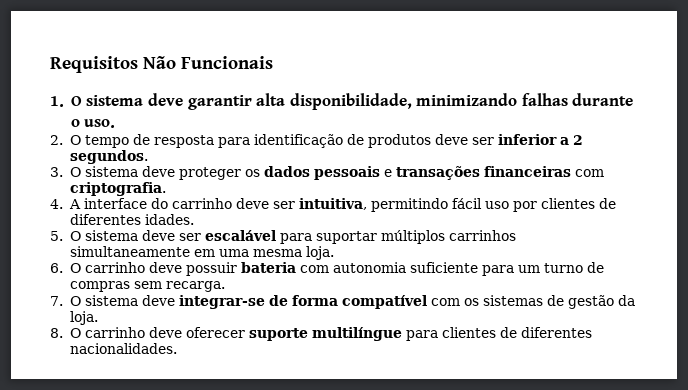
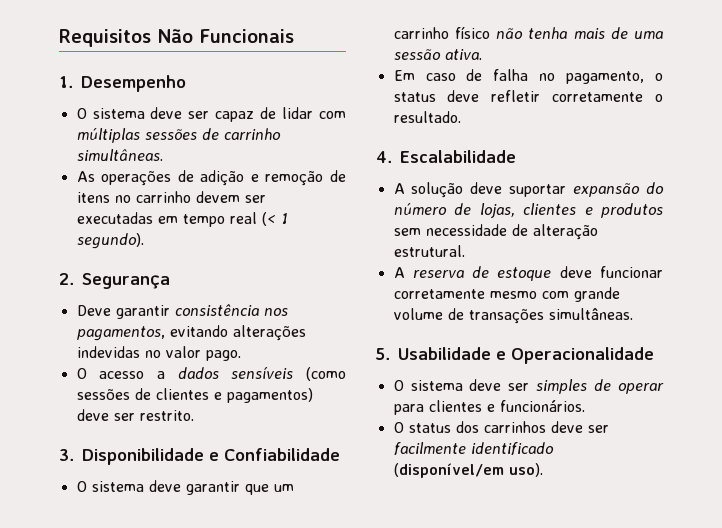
[70,93,634,110] [70,119,116,128] [50,134,583,148] [69,150,148,164] [50,166,604,180] [69,182,166,196] [50,198,616,212] [69,214,194,225] [50,230,516,244] [69,246,334,260] [50,262,604,276] [69,281,225,292] [50,295,635,309] [69,311,98,325] [50,327,592,341] [69,343,177,354] O sistema deve garantir alta disponibilidade, minimizando falhas durante o uso. // 2. O tempo de resposta para identificação de produtos deve ser inferior a 2 segundos. // 3. O sistema deve proteger os dados pessoais e transações financeiras com criptografia. // 4. A interface do carrinho deve ser intuitiva, permitindo fácil uso por clientes de diferentes idades. // 5. O sistema deve ser escalável para suportar múltiplos carrinhos simultaneamente em uma mesma loja. // 6. O carrinho deve possuir bateria com autonomia suficiente para um turno de compras sem recarga. // 7. O sistema deve integrar-se de forma compatível com os sistemas de gestão da loja. // 8. O carrinho deve oferecer suporte multilíngue para clientes de diferentes nacionalidades. -> [81,75,186,92] [76,107,346,122] [76,128,281,143] [76,149,163,161] [76,170,346,186] [76,191,266,203] [76,212,288,227] [76,233,144,249] [59,273,170,289] [76,304,288,319] [76,325,306,341] [76,346,241,361] [76,367,346,381] [76,388,313,403] [76,409,194,421] [59,448,340,465] [76,480,294,495] [393,26,663,39] [393,49,482,60] [393,69,663,84] [393,90,663,102] [393,111,461,123] [376,150,516,163] [393,182,664,198] [393,203,663,218] [393,224,598,240] [393,245,465,257] [393,266,663,281] [393,287,620,302] [393,308,633,324] [376,347,654,364] [393,379,664,394] [393,400,585,415] [393,421,609,433] [393,442,554,455] [393,463,543,478] Desempenho // O sistema deve ser capaz de lidar com múltiplas sessões de carrinho simultâneas. // As operações de adição e remoção de itens no carrinho devem ser executadas em tempo real (< 1 segundo). // 2. Segurança // Deve garantir consistência nos pagamentos, evitando alterações indevidas no valor pago. // O acesso a dados sensíveis (como sessões de clientes e pagamentos) deve ser restrito. // 3. Disponibilidade e Confiabilidade // O sistema deve garantir que um carrinho físico não tenha mais de uma sessão ativa. // Em caso de falha no pagamento, o status deve refletir corretamente o resultado. // 4. Escalabilidade // A solução deve suportar expansão do número de lojas, clientes e produtos sem necessidade de alteração estrutural. // A reserva de estoque deve funcionar corretamente mesmo com grande volume de transações simultâneas. // 5. Usabilidade e Operacionalidade // O sistema deve ser simples de operar para clientes e funcionários. // O status dos carrinhos deve ser facilmente identificado (disponível/em uso).

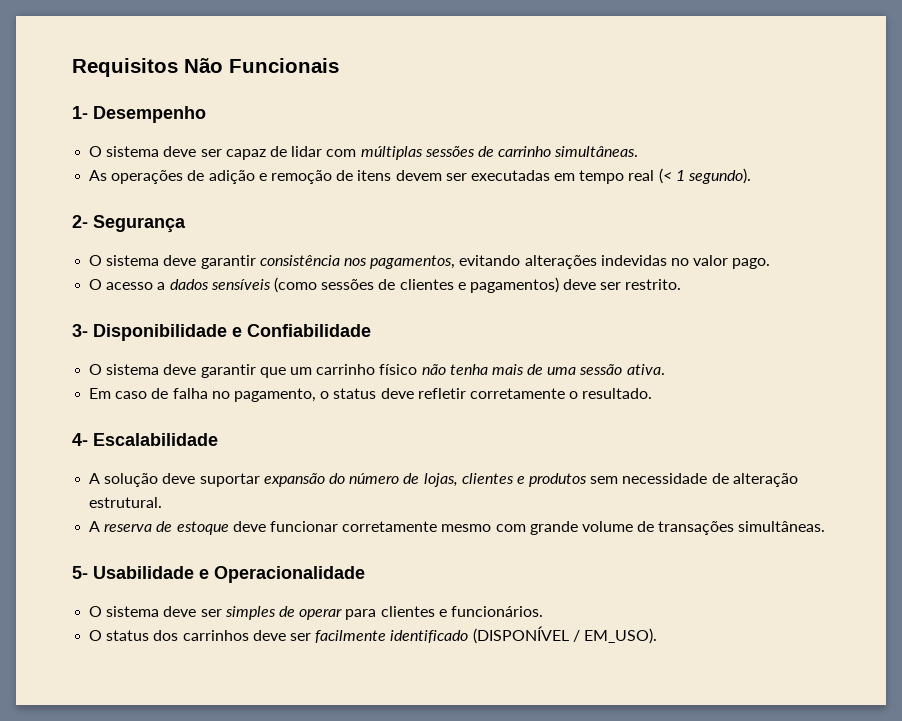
[59,76,73,88] 1. -> [72,106,88,119] 1-
[114,191,191,203] no carrinho -> (392, 175) none
[59,273,74,285] 2. -> [72,215,88,228] 2-
[76,305,111,316] Deve -> [89,255,197,266] O sistema deve
[59,449,74,461] 3. -> [72,324,88,337] 3-
[376,151,392,163] 4. -> [72,433,88,446] 4-
[376,348,390,360] 5. -> [72,566,88,579] 5-
[393,463,543,478] (disponível/em uso). -> [472,626,657,644] (DISPONÍVEL / EM_USO).

